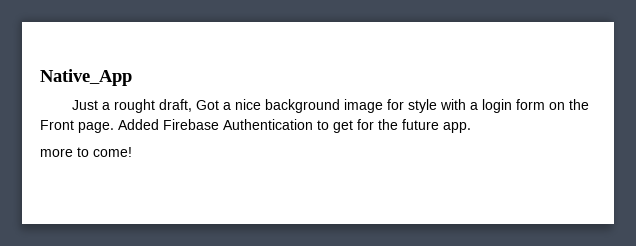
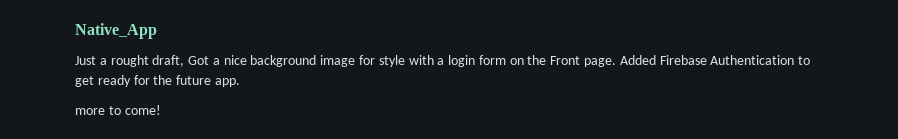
(353, 126) none -> [97,75,131,87] ready

